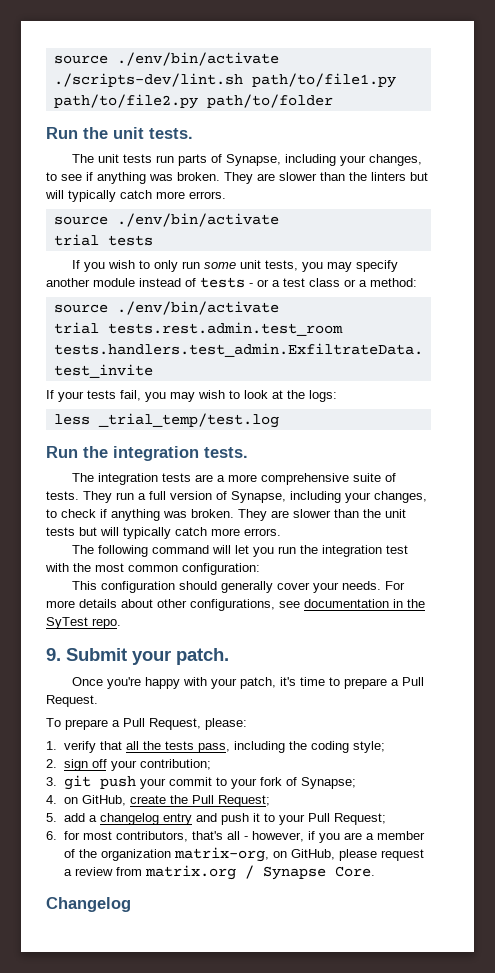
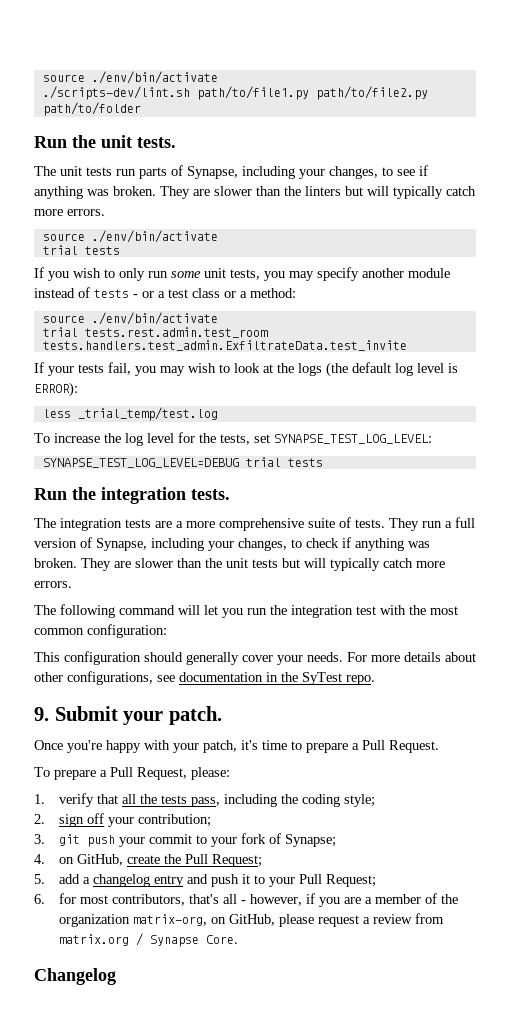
[309,390,337,402] [53,413,279,428] logs: // less _trial_temp/test.log -> [298,362,458,377] [34,382,78,397] [42,407,218,421] [34,432,432,446] [42,457,323,468] logs (the default log level is ERROR): // less _trial_temp/test.log // To increase the log level for the tests, set SYNAPSE_TEST_LOG_LEVEL: // SYNAPSE_TEST_LOG_LEVEL=DEBUG trial tests

